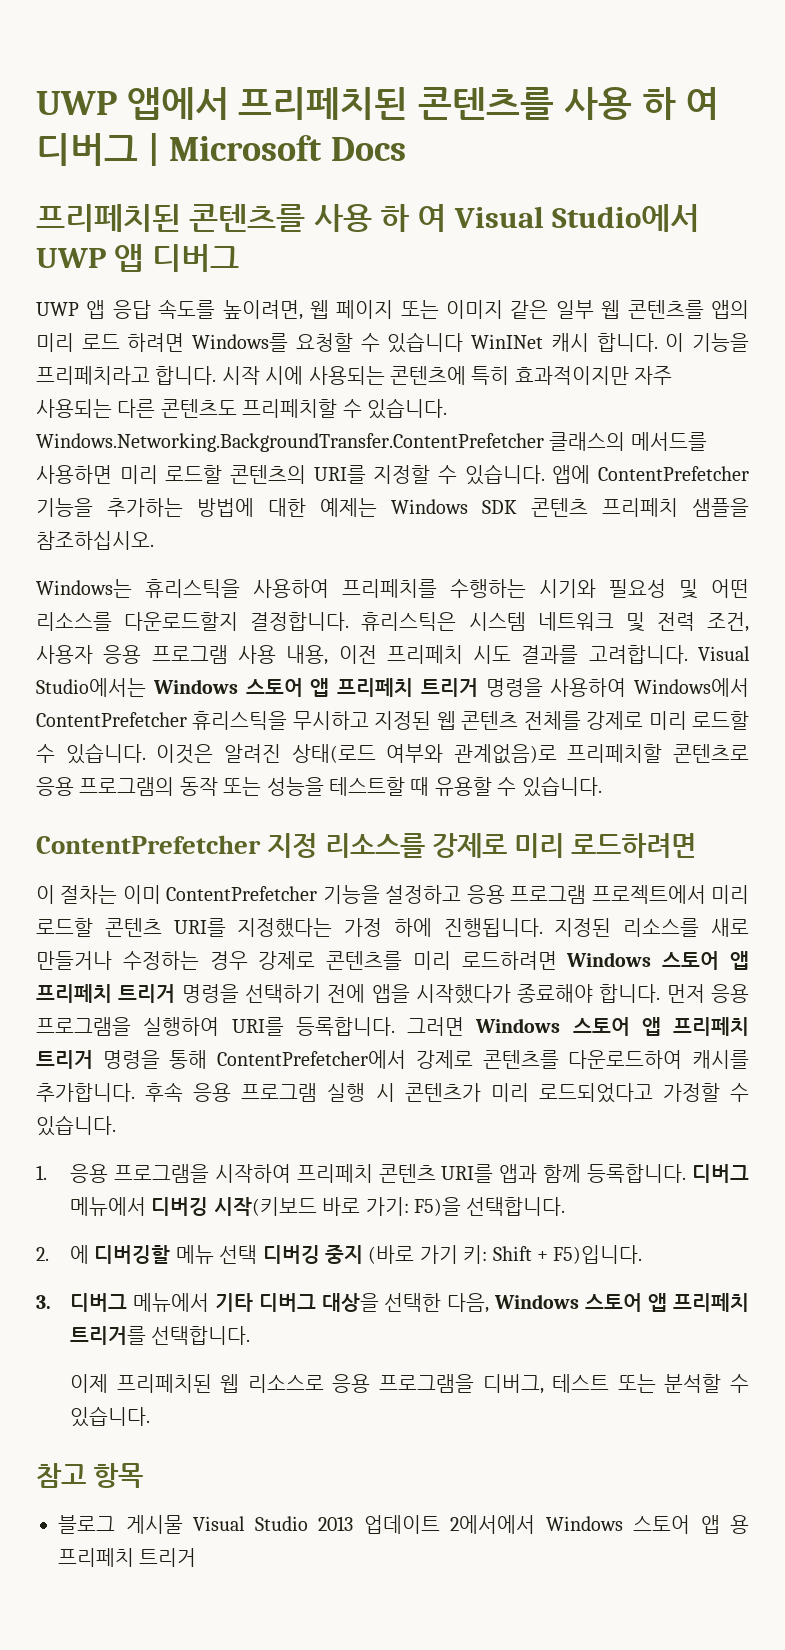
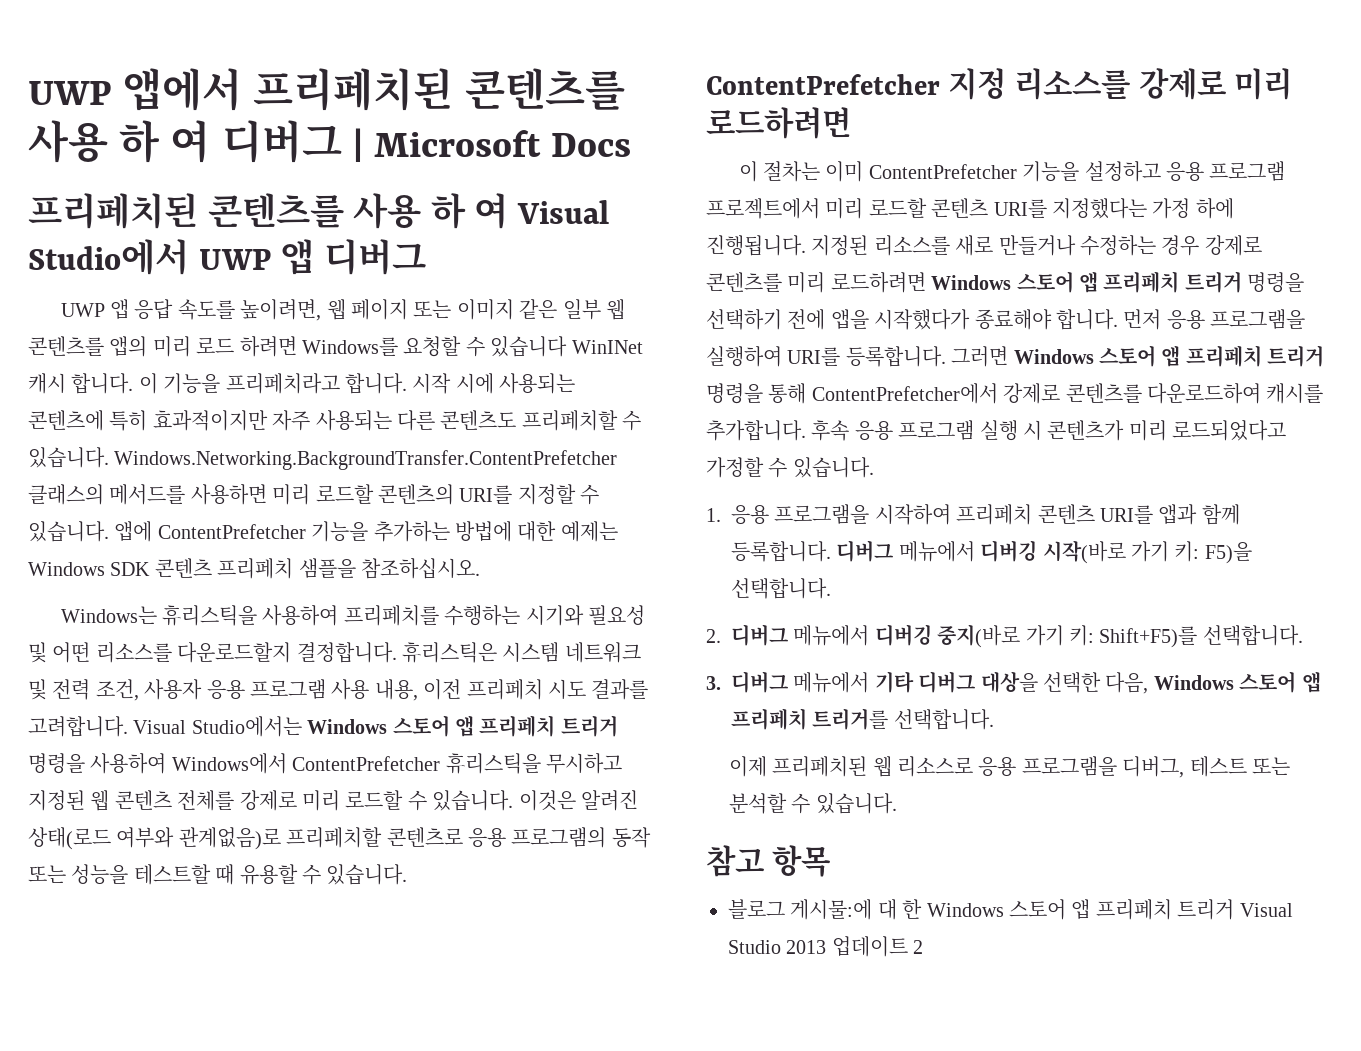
[213,1197,409,1216] 시작(키보드 바로 가기: -> [1042,540,1200,564] 시작(바로 가기 키:
[69,1245,643,1264] 에 디버깅할 메뉴 선택 디버깅 중지 (바로 가기 키: Shift + F5)입니다. -> [731,624,1303,648] 디버그 메뉴에서 디버깅 중지(바로 가기 키: Shift+F5)를 선택합니다.
[125,1515,749,1534] [58,1548,197,1567] 게시물 Visual Studio 2013 업데이트 2에서에서 Windows 스토어 앱 용 프리페치 트리거 -> [790,899,1293,920] [728,936,924,957] 게시물:에 대 한 Windows 스토어 앱 프리페치 트리거 Visual Studio 2013 업데이트 2

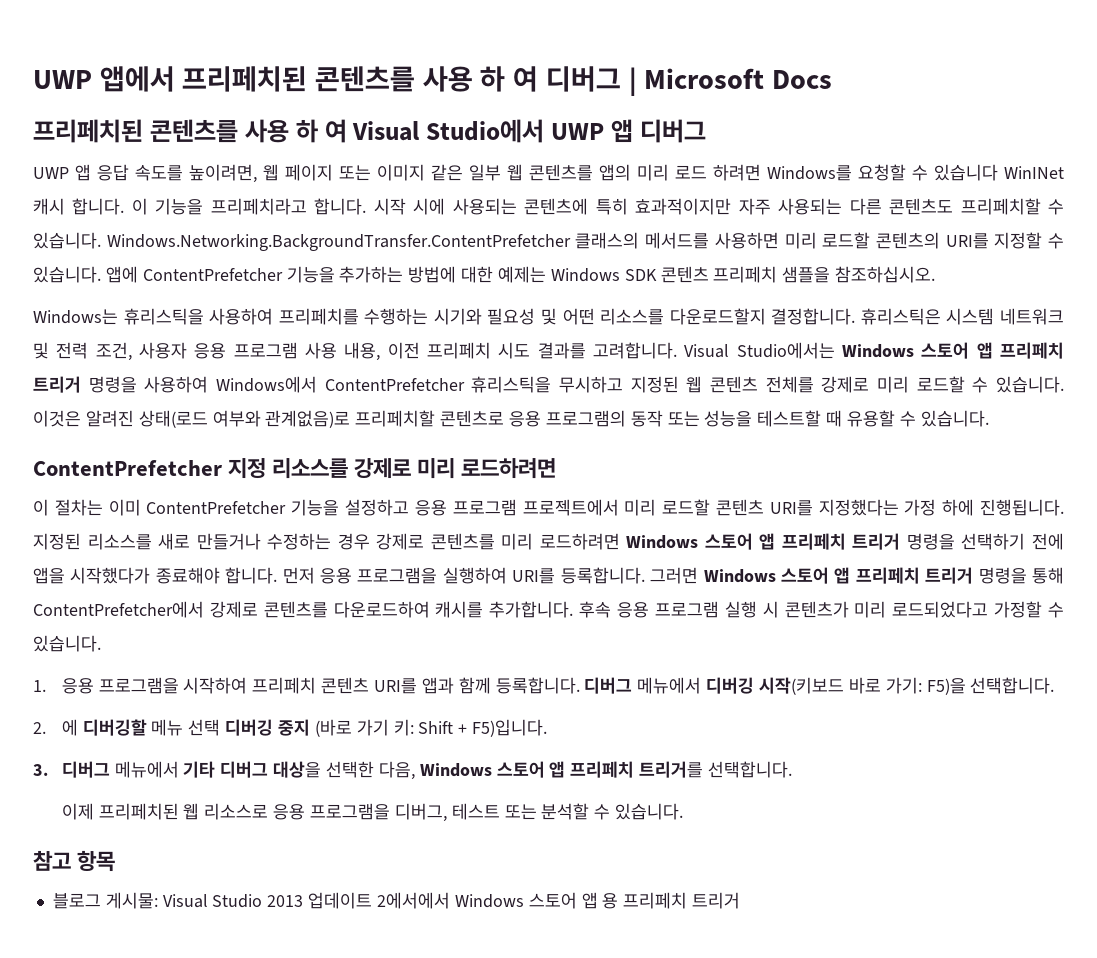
[1042,540,1200,564] 시작(바로 가기 키: -> [759,677,922,695] 시작(키보드 바로 가기:
[731,624,1303,648] 디버그 메뉴에서 디버깅 중지(바로 가기 키: Shift+F5)를 선택합니다. -> [61,719,548,737] 에 디버깅할 메뉴 선택 디버깅 중지 (바로 가기 키: Shift + F5)입니다.
[790,899,1293,920] [728,936,924,957] 게시물:에 대 한 Windows 스토어 앱 프리페치 트리거 Visual Studio 2013 업데이트 2 -> [105,892,741,909] 게시물: Visual Studio 2013 업데이트 2에서에서 Windows 스토어 앱 용 프리페치 트리거

